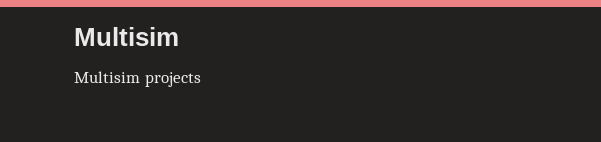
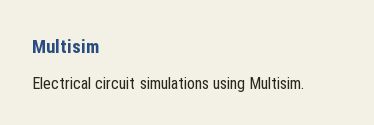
[74,71,201,87] Multisim projects -> [32,77,305,92] Electrical circuit simulations using Multisim.

